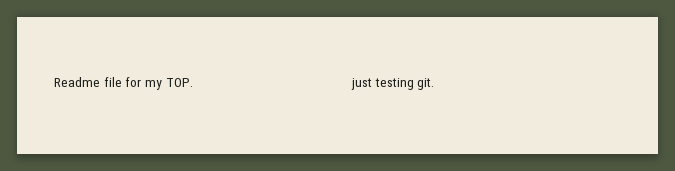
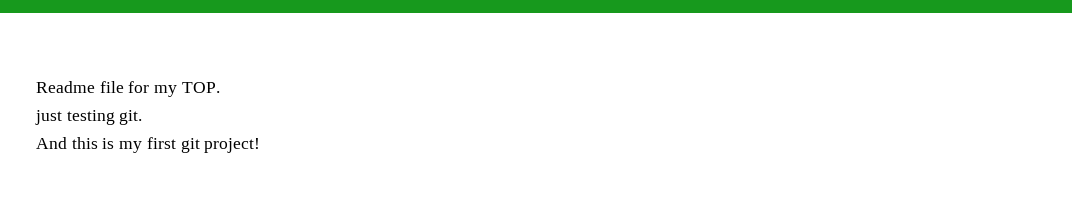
(435, 84) none -> [36,137,261,153] // And this is my first git project!

